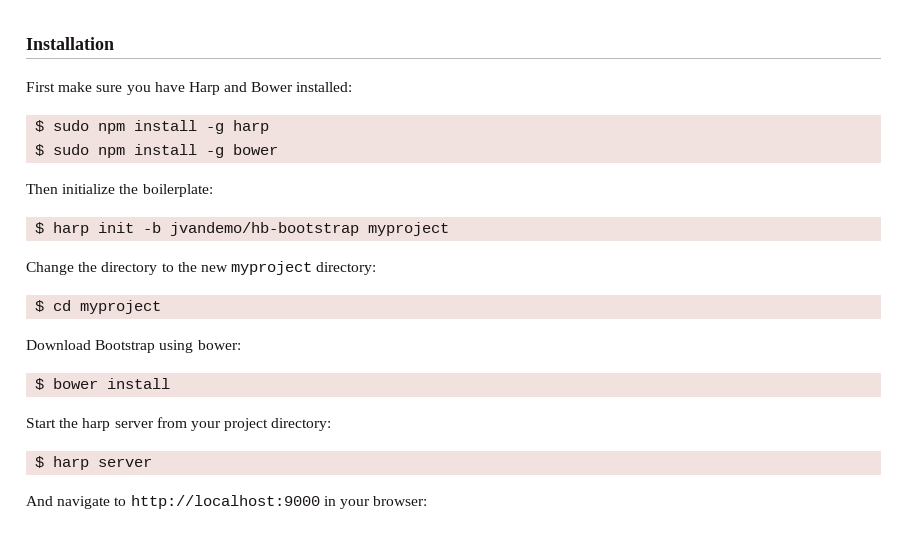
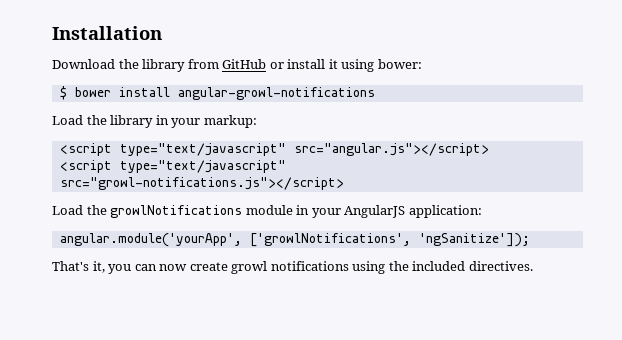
[26,82,353,95] [35,120,270,134] [35,144,279,158] [26,184,213,197] [35,222,450,236] [26,261,377,275] [35,300,162,314] [26,340,156,353] First make sure you have Harp and Bower installed: // $ sudo npm install -g harp // $ sudo npm install -g bower // Then initialize the boilerplate: // $ harp init -b jvandemo/hb-bootstrap myproject // Change the directory to the new myproject directory: // $ cd myproject // Download Bootstrap -> [52,59,338,72] Download the library from GitHub or install it
[26,417,332,431] [35,456,153,470] [26,495,428,509] // Start the harp server from your project directory: // $ harp server // And navigate to http://localhost:9000 in your browser: -> [177,87,375,100] [52,115,257,128] [59,143,489,156] [59,160,286,173] [59,177,344,190] [52,205,482,218] [59,233,530,247] [52,261,533,274] angular-growl-notifications // Load the library in your markup: // <script type="text/javascript" src="angular.js"></script> // <script type="text/javascript" src="growl-notifications.js"></script> // Load the growlNotifications module in your AngularJS application: // angular.module('yourApp', ['growlNotifications', 'ngSanitize']); // That's it, you can now create growl notifications using the included directives.

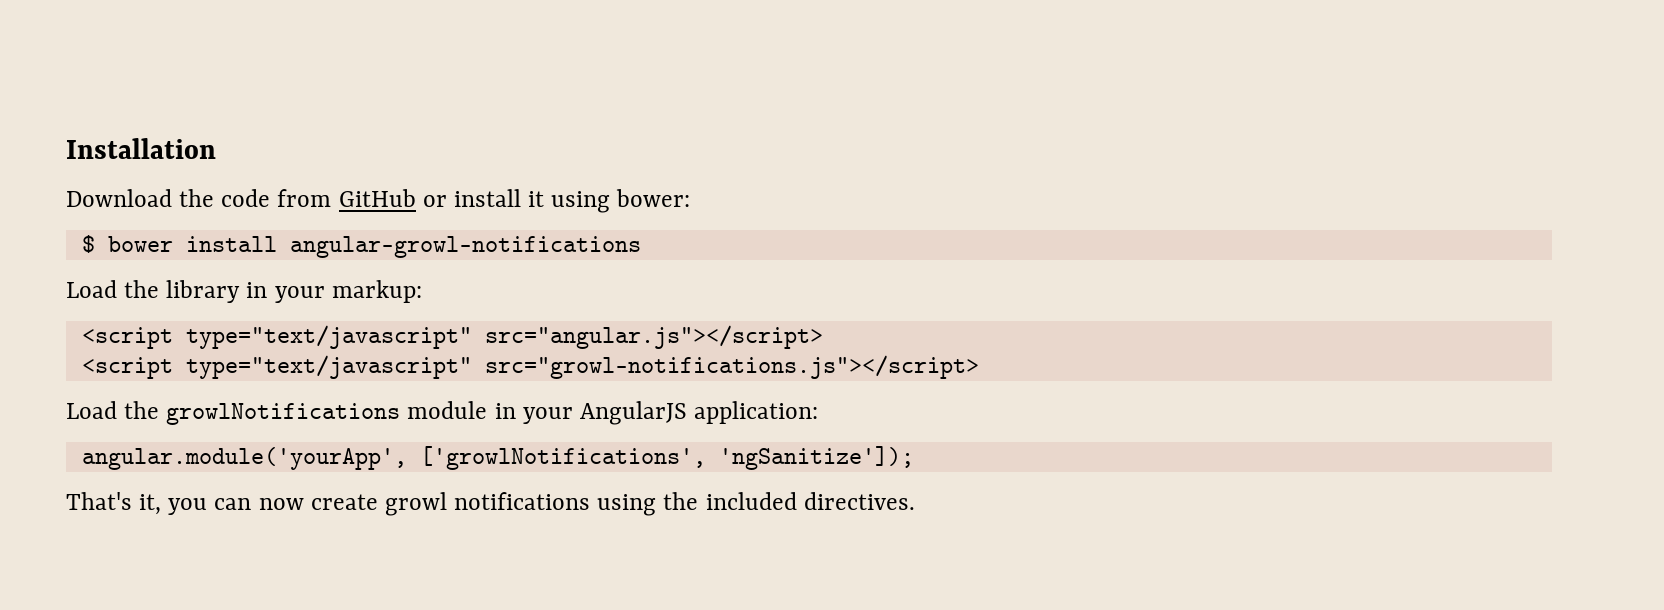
[142,59,186,72] library -> [221,189,271,207] code

